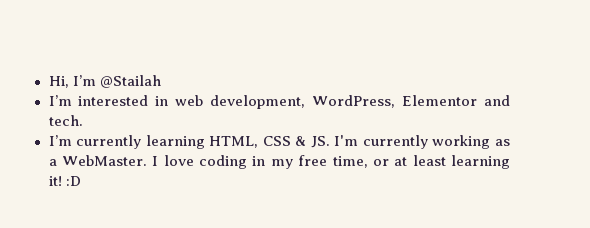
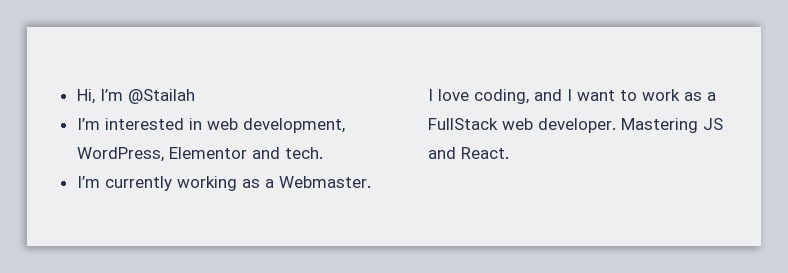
[145,135,428,149] learning HTML, CSS & JS. I'm currently -> (172, 183) none
[61,155,147,166] WebMaster. -> [278,176,371,188] Webmaster.
[199,155,510,169] [48,176,81,186] coding in my free time, or at least learning it! :D -> [473,89,716,104] [427,118,723,133] [427,147,509,159] coding, and I want to work as a FullStack web developer. Mastering JS and React.

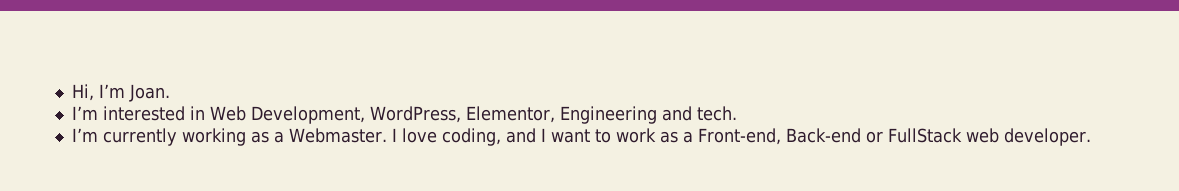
[127,89,195,104] @Stailah -> [128,84,170,102] Joan.
[206,118,345,133] [76,147,247,162] web development, WordPress, Elementor -> [209,106,657,124] Web Development, WordPress, Elementor, Engineering
[427,118,723,133] [427,147,509,159] FullStack web developer. Mastering JS and React. -> [697,128,1091,146] Front-end, Back-end or FullStack web developer.

